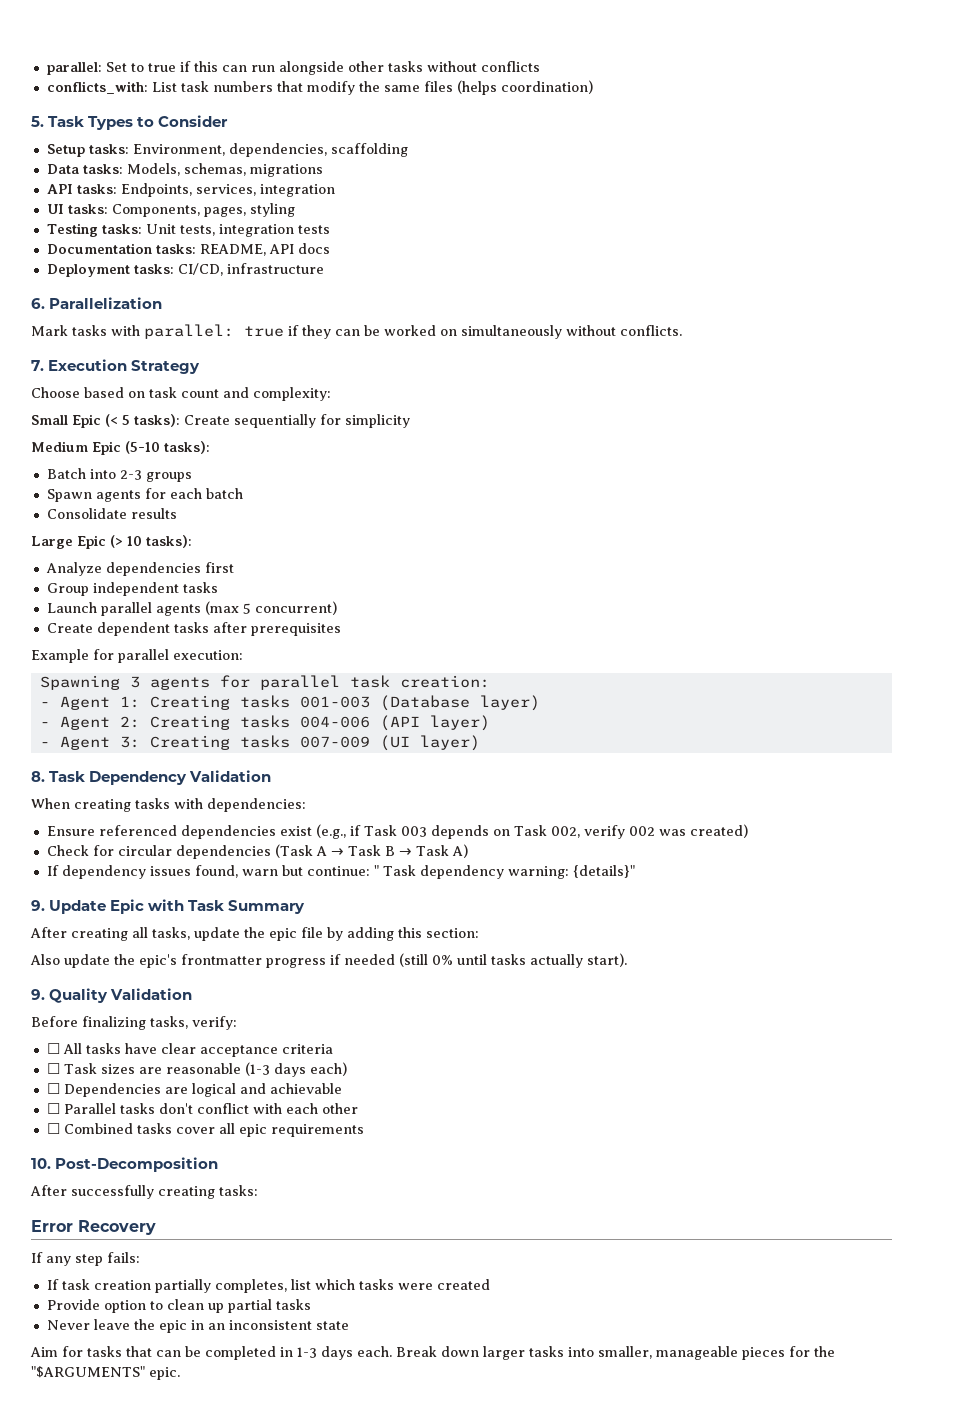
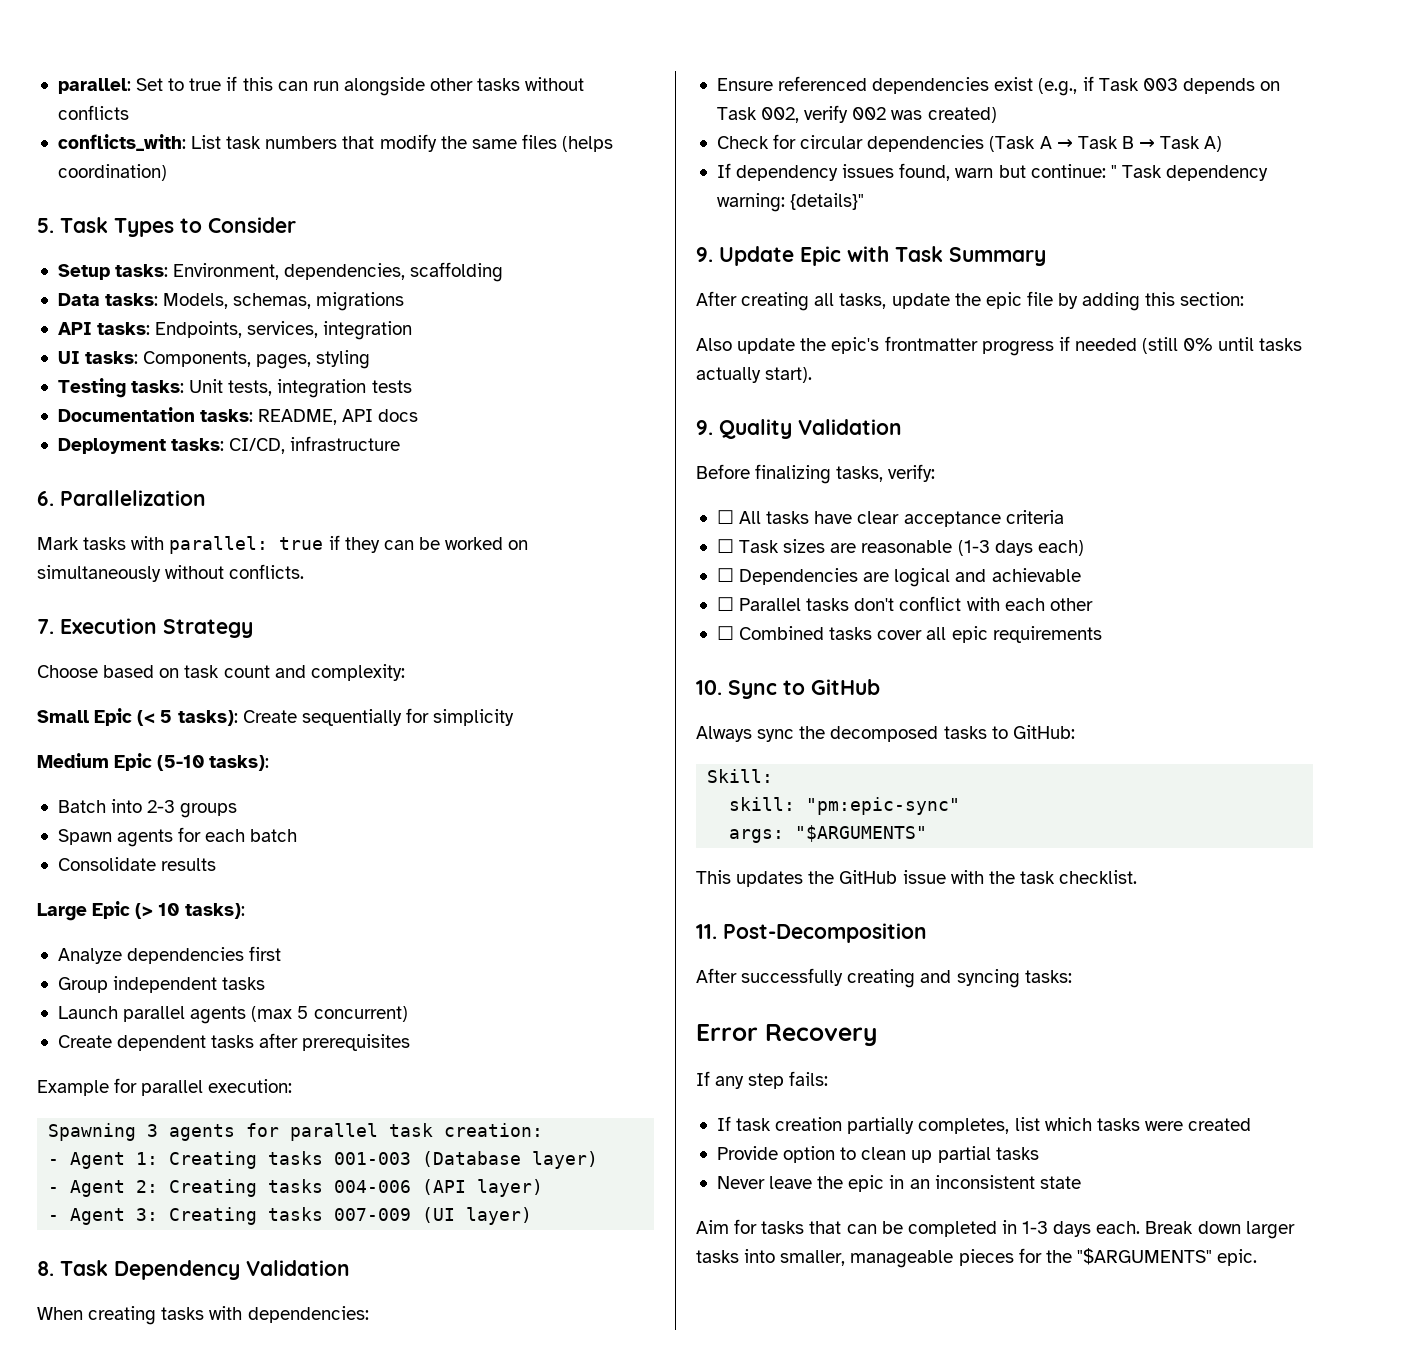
(51, 1163) none -> [728,679,880,699] [696,725,1075,742] [707,769,774,783] [729,797,961,815] [729,825,928,843] [696,870,1138,887] [696,924,717,939] Sync to GitHub // Always sync the decomposed tasks to GitHub: // Skill: // skill: "pm:epic-sync" // args: "$ARGUMENTS" // This updates the GitHub issue with the task checklist. // 11.
(215, 1192) none -> [920,969,1020,988] and syncing

